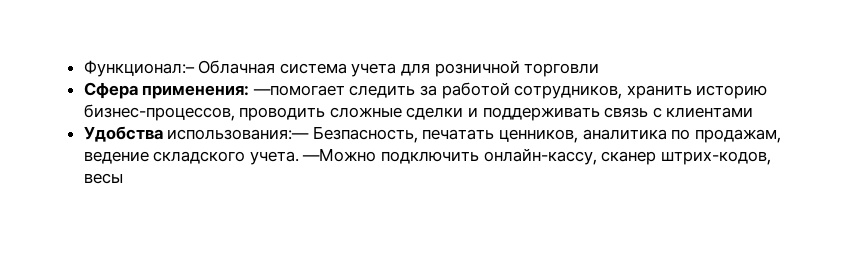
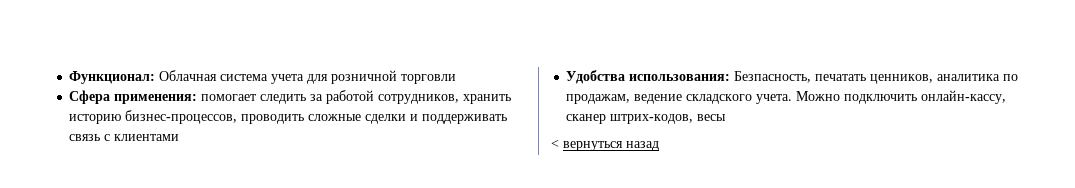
[83,60,195,77] Функционал:– -> [69,71,156,84] Функционал:
[252,85,345,96] —помогает -> [201,94,257,101] помогает
[167,129,310,140] использования:— -> [629,74,731,81] использования:
[302,148,377,162] —Можно -> [796,91,841,101] Можно
(123, 178) none -> [551,139,659,151] // < вернуться назад

